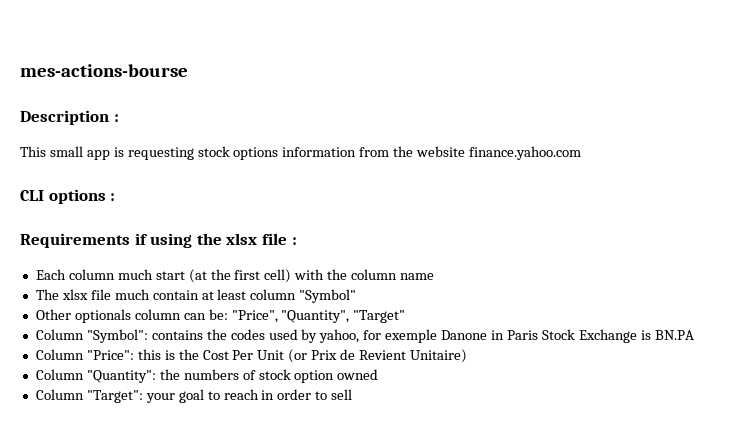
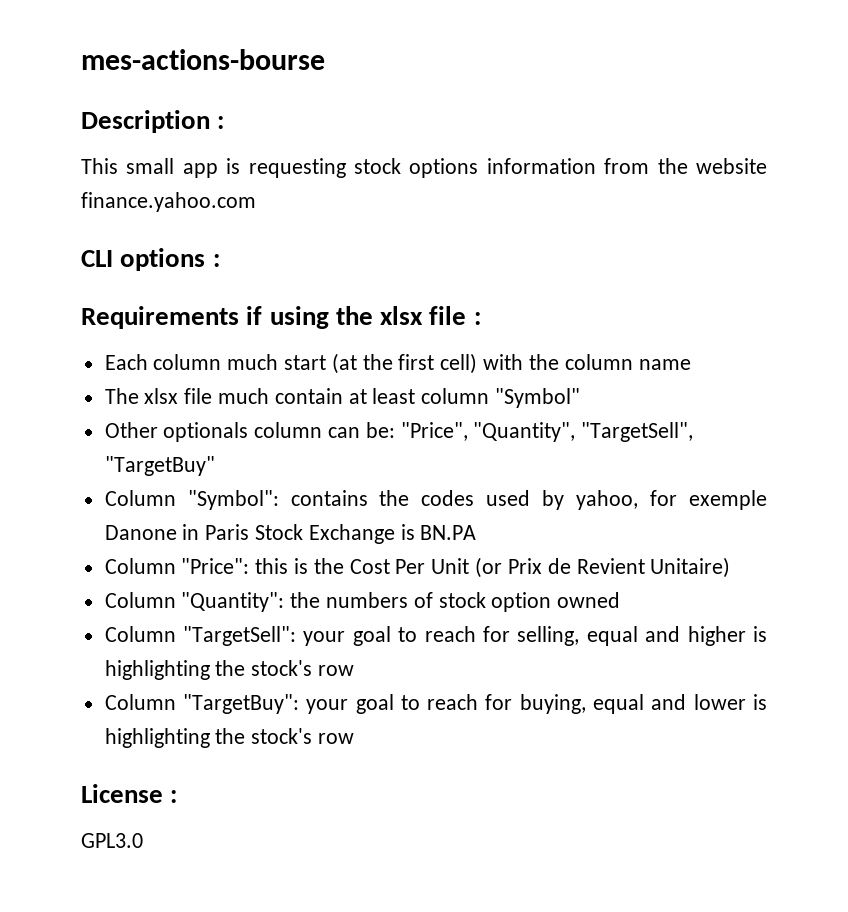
[353,310,406,323] "Target" -> [581,422,694,442] [104,456,215,476] "TargetSell", "TargetBuy"
[86,389,353,403] "Target": your goal to reach in order to sell -> [183,626,767,646] [104,660,355,680] [104,694,767,714] [104,728,355,748] [81,784,178,803] [81,833,143,848] "TargetSell": your goal to reach for selling, equal and higher is highlighting the stock's row // Column "TargetBuy": your goal to reach for buying, equal and lower is highlighting the stock's row // License : // GPL3.0

